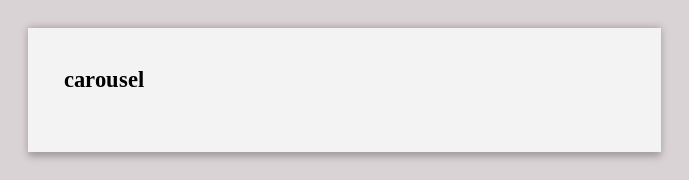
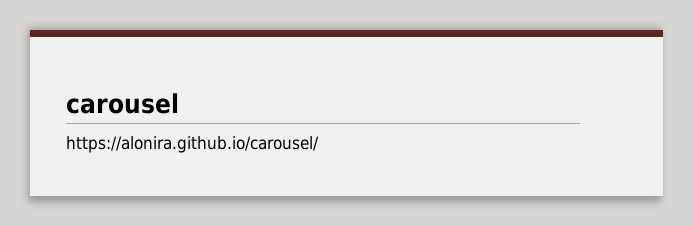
(144, 79) none -> [66,136,319,153] // https://alonira.github.io/carousel/

